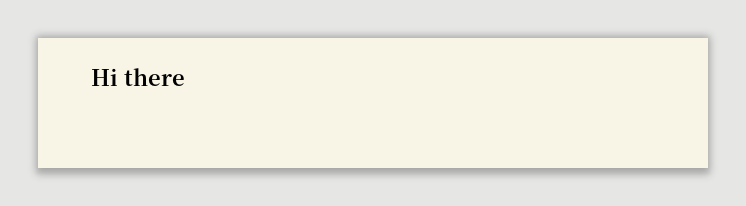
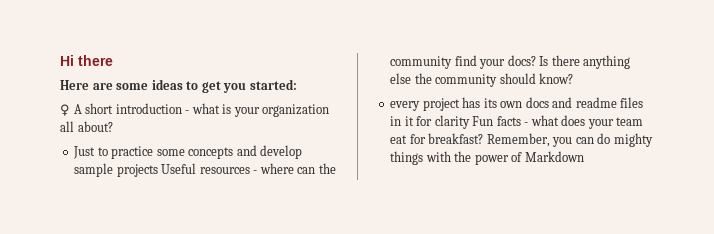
(185, 77) none -> [60,79,297,93] [60,103,330,117] [60,121,113,132] [73,145,303,159] [74,163,336,177] [390,55,631,69] [390,73,574,87] [390,97,644,111] [390,115,644,129] [390,133,653,147] [390,151,584,165] // Here are some ideas to get you started: // ♀ A short introduction - what is your organization all about? // Just to practice some concepts and develop sample projects Useful resources - where can the community find your docs? Is there anything else the community should know? // every project has its own docs and readme files in it for clarity Fun facts - what does your team eat for breakfast? Remember, you can do mighty things with the power of Markdown

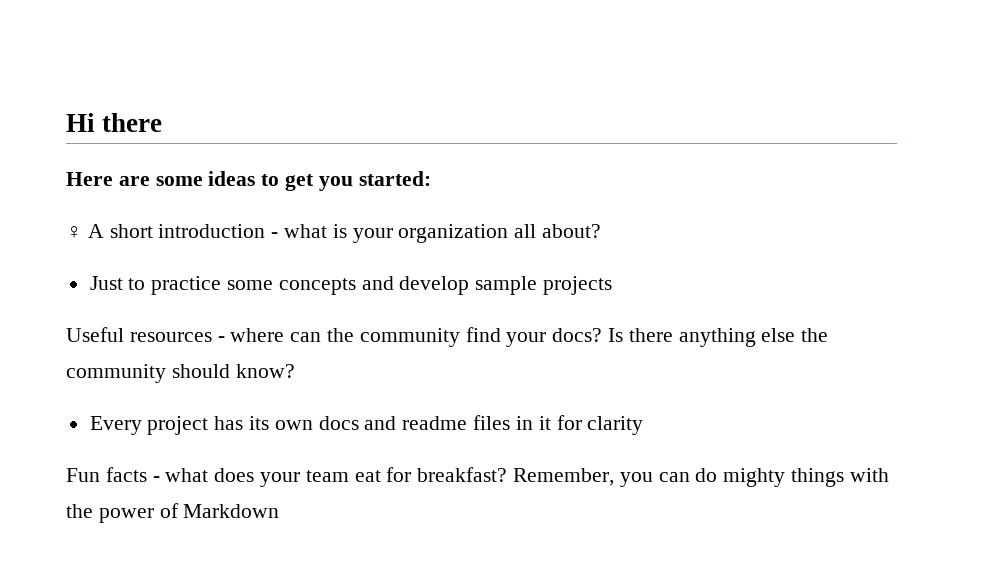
(158, 170) none -> (613, 285) //
[390,101,421,111] every -> [89,416,142,435] Every
(470, 122) none -> (644, 425) //

